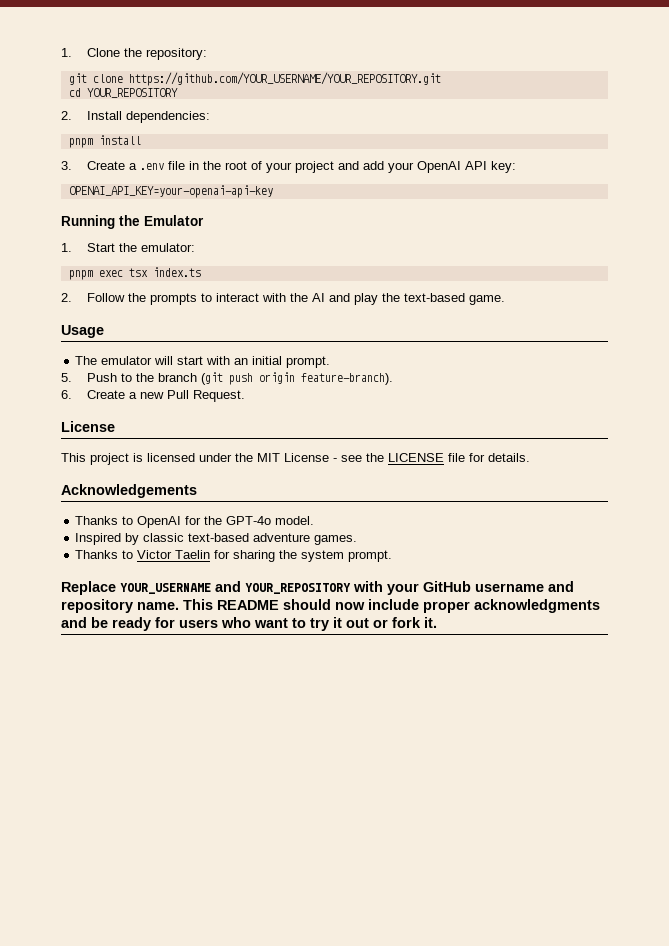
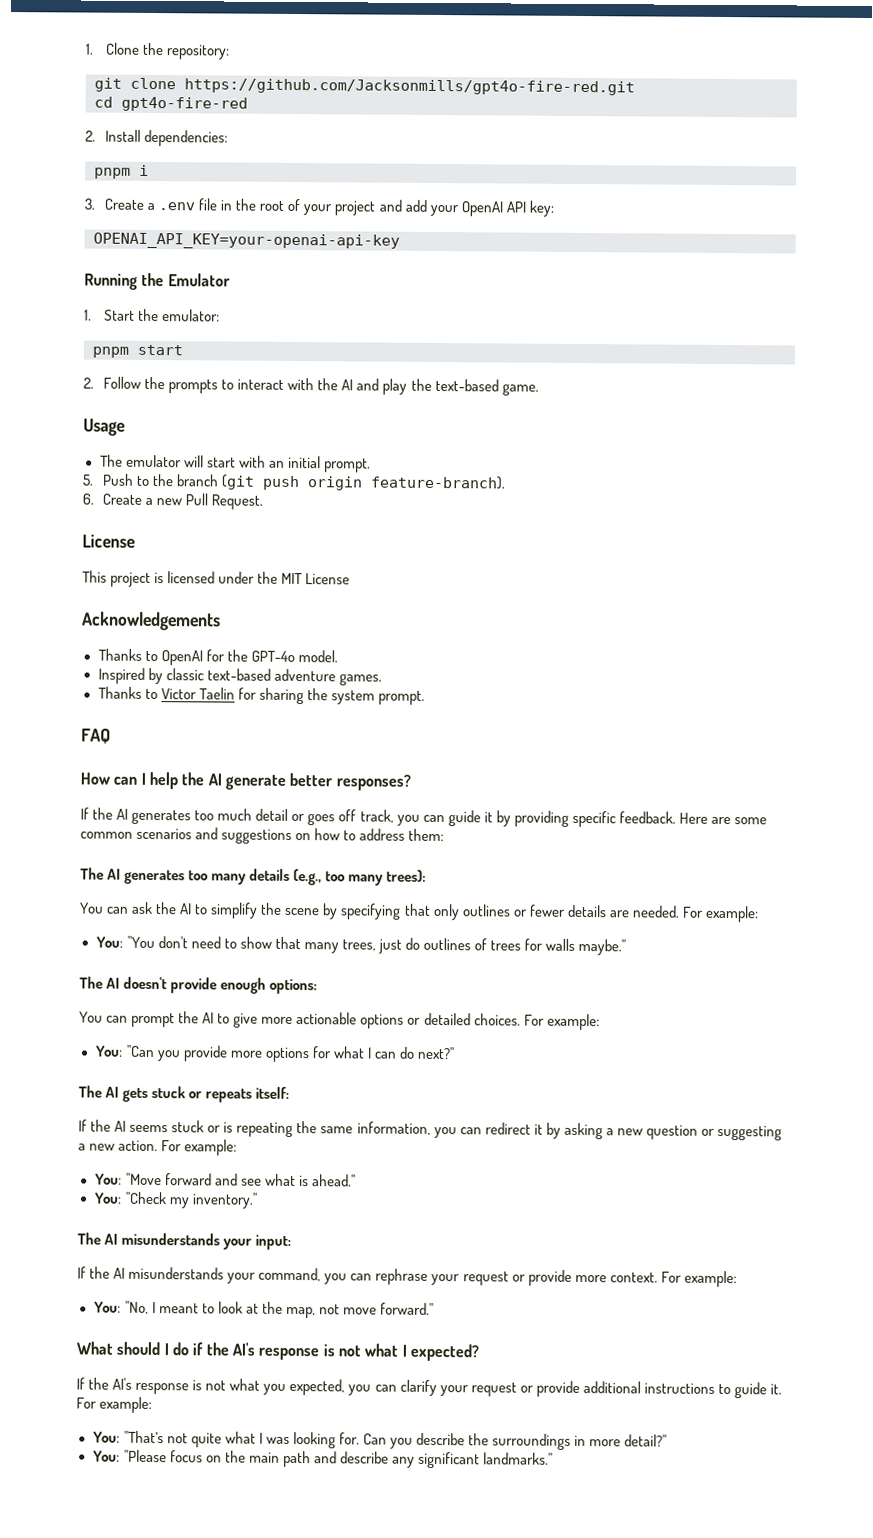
[128,72,441,86] https://github.com/YOUR_USERNAME/YOUR_REPOSITORY.git -> [184,78,635,96] https://github.com/Jacksonmills/gpt4o-fire-red.git
[86,88,178,98] YOUR_REPOSITORY -> [121,96,248,112] gpt4o-fire-red
[98,135,141,145] install -> [139,164,149,176] i
[98,267,201,277] exec tsx index.ts -> [137,344,183,356] start
[333,453,530,462] - see the LICENSE file for details. -> (351, 579) none
[61,581,574,595] [61,599,600,613] [61,617,437,631] Replace YOUR_USERNAME and YOUR_REPOSITORY with your GitHub username and repository name. This README should now include proper acknowledgments and be ready for users who want to try it out or fork it. -> [81,728,111,744] [80,771,411,791] [80,807,768,828] [80,827,445,844] [80,867,427,886] [79,901,759,923] [95,935,627,956] [79,976,318,995] [79,1011,600,1031] [94,1044,456,1063] [78,1085,290,1103] [78,1119,783,1141] [78,1139,238,1156] [94,1172,356,1187] [93,1191,258,1209] [77,1232,292,1251] [77,1266,737,1288] [93,1300,435,1319] [76,1341,479,1362] [76,1377,782,1399] [76,1396,153,1414] [92,1430,668,1450] [92,1449,554,1469] FAQ // How can I help the AI generate better responses? // If the AI generates too much detail or goes off track, you can guide it by providing specific feedback. Here are some common scenarios and suggestions on how to address them: // The AI generates too many details (e.g., too many trees): // You can ask the AI to simplify the scene by specifying that only outlines or fewer details are needed. For example: // You: "You don't need to show that many trees, just do outlines of trees for walls maybe." // The AI doesn't provide enough options: // You can prompt the AI to give more actionable options or detailed choices. For example: // You: "Can you provide more options for what I can do next?" // The AI gets stuck or repeats itself: // If the AI seems stuck or is repeating the same information, you can redirect it by asking a new question or suggesting a new action. For example: // You: "Move forward and see what is ahead." // You: "Check my inventory." // The AI misunderstands your input: // If the AI misunderstands your command, you can rephrase your request or provide more context. For example: // You: "No, I meant to look at the map, not move forward." // What should I do if the AI's response is not what I expected? // If the AI's response is not what you expected, you can clarify your request or provide additional instructions to guide it. For example: // You: "That’s not quite what I was looking for. Can you describe the surroundings in more detail?" // You: "Please focus on the main path and describe any significant landmarks."

